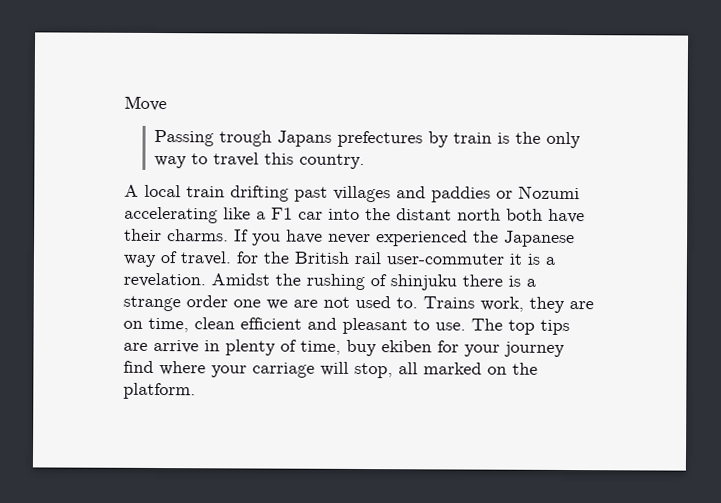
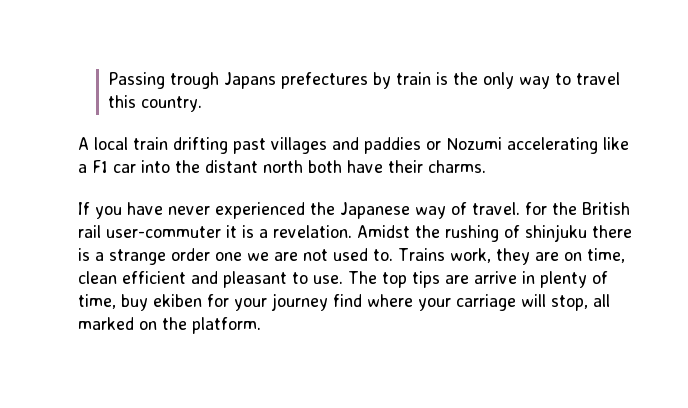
[124,95,167,112] Move // -> (108, 80) none
(229, 235) none -> (486, 166) //

